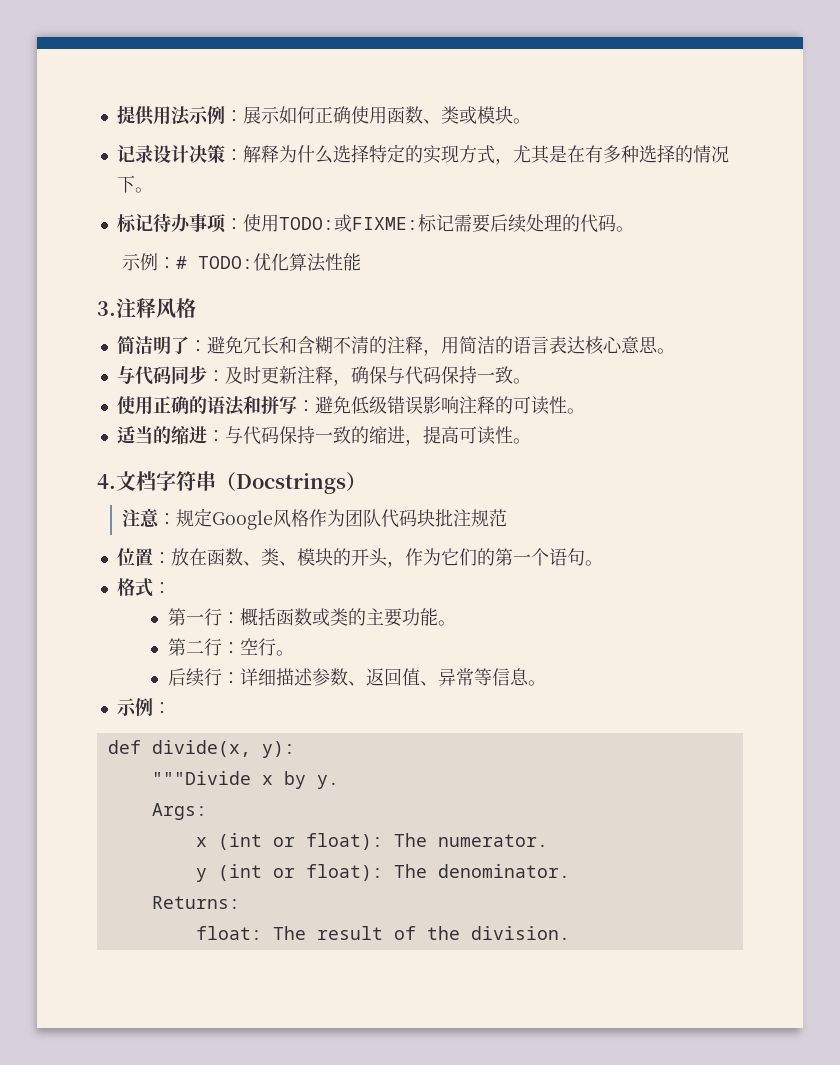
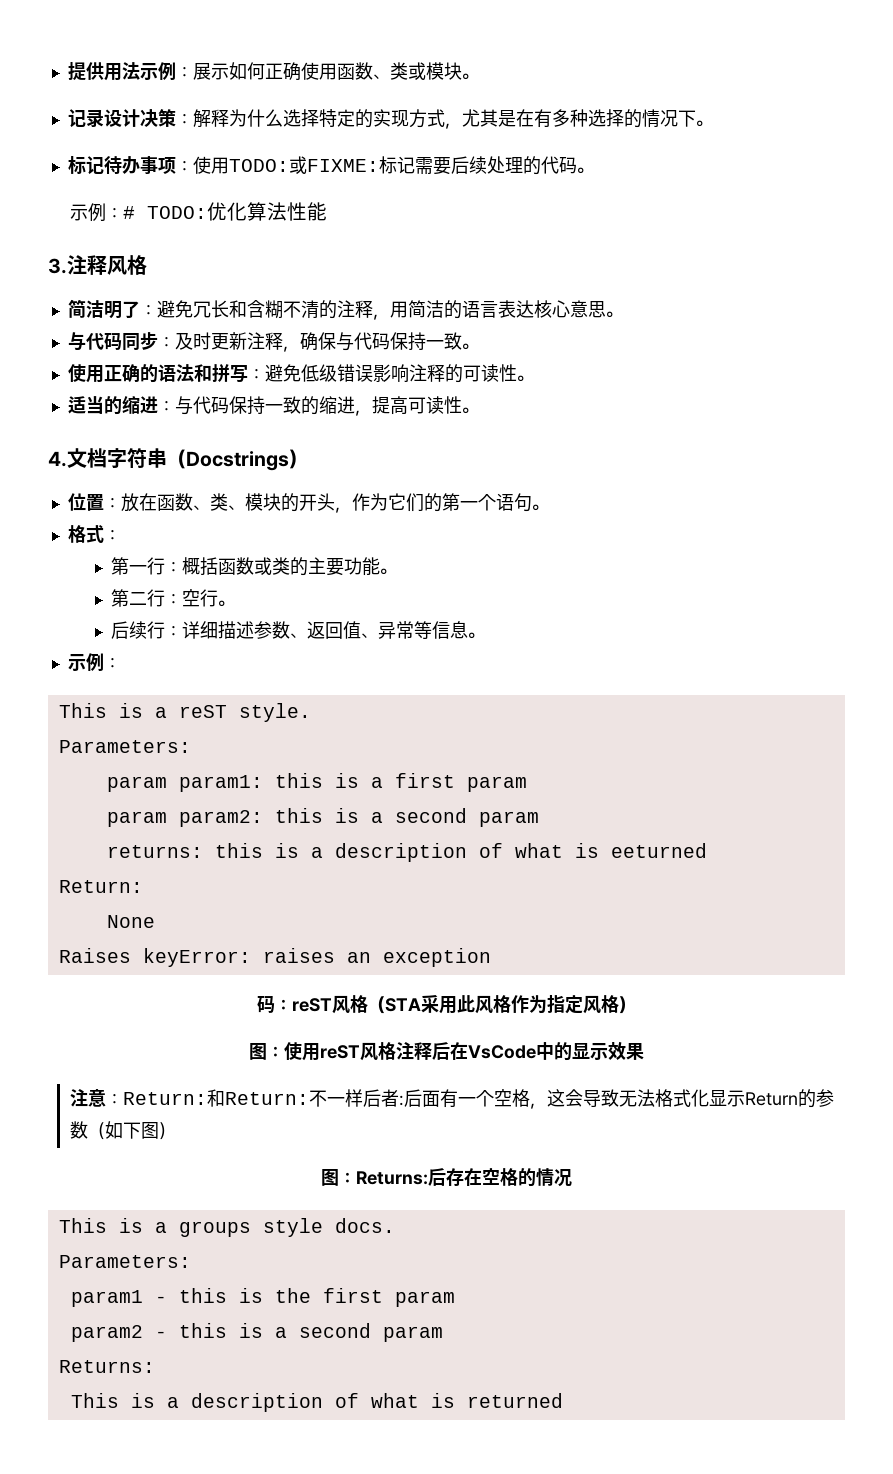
[122,508,508,530] // 注意：规定Google风格作为团队代码块批注规范 -> (308, 459) none
[107,740,295,758] [151,771,339,789] [151,803,207,820] [195,833,548,850] [195,864,570,882] [151,896,240,909] [195,926,570,940] def divide(x, y): // """Divide x by y. // Args: // x (int or float): The numerator. // y (int or float): The denominator. // Returns: // float: The result of the division. -> [58,703,311,722] [58,740,191,753] [106,773,527,792] [106,808,539,827] [106,843,707,862] [58,880,143,893] [106,915,155,928] [58,948,491,967] [257,994,636,1014] [249,1041,644,1061] [69,1089,834,1109] [69,1121,176,1140] [321,1168,572,1187] [58,1218,395,1237] [58,1255,191,1268] [70,1288,455,1307] [70,1323,443,1342] [58,1360,155,1373] [70,1393,563,1412] This is a reST style. // Parameters: // param param1: this is a first param // param param2: this is a second param // returns: this is a description of what is eeturned // Return: // None // Raises keyError: raises an exception // 码：reST风格（STA采用此风格作为指定风格） // 图：使用reST风格注释后在VsCode中的显示效果 // 注意：Return:和Return:不一样后者:后面有一个空格，这会导致无法格式化显示Return的参数（如下图） // 图：Returns:后存在空格的情况 // This is a groups style docs. // Parameters: // param1 - this is the first param // param2 - this is a second param // Returns: // This is a description of what is returned

